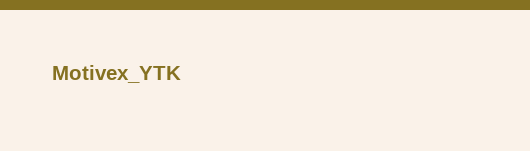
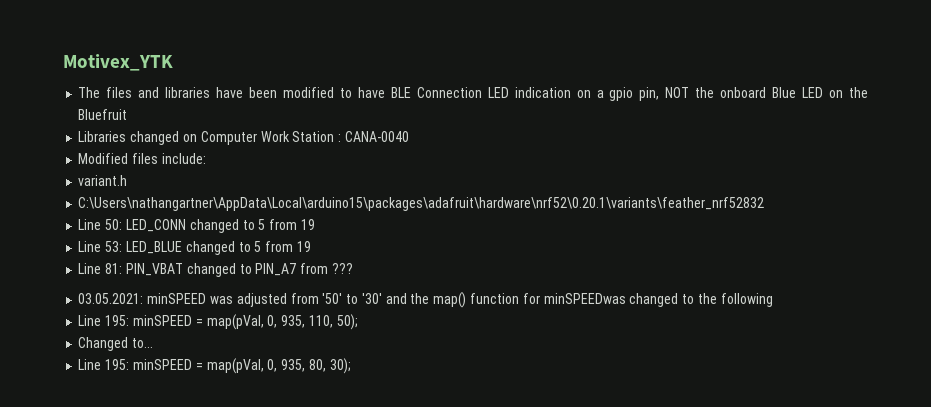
(181, 74) none -> [78,87,868,101] [78,109,128,120] [78,131,409,145] [78,153,206,164] [78,175,128,186] [78,197,765,211] [78,219,315,233] [78,241,311,255] [78,263,353,277] [78,292,773,308] [78,314,358,330] [78,337,154,351] [78,358,351,374] // The files and libraries have been modified to have BLE Connection LED indication on a gpio pin, NOT the onboard Blue LED on the Bluefruit // Libraries changed on Computer Work Station : CANA-0040 // Modified files include: // variant.h // C:\Users\nathangartner\AppData\Local\arduino15\packages\adafruit\hardware\nrf52\0.20.1\variants\feather_nrf52832 // Line 50: LED_CONN changed to 5 from 19 // Line 53: LED_BLUE changed to 5 from 19 // Line 81: PIN_VBAT changed to PIN_A7 from ??? // 03.05.2021: minSPEED was adjusted from '50' to '30' and the map() function for minSPEEDwas changed to the following // Line 195: minSPEED = map(pVal, 0, 935, 110, 50); // Changed to... // Line 195: minSPEED = map(pVal, 0, 935, 80, 30);

